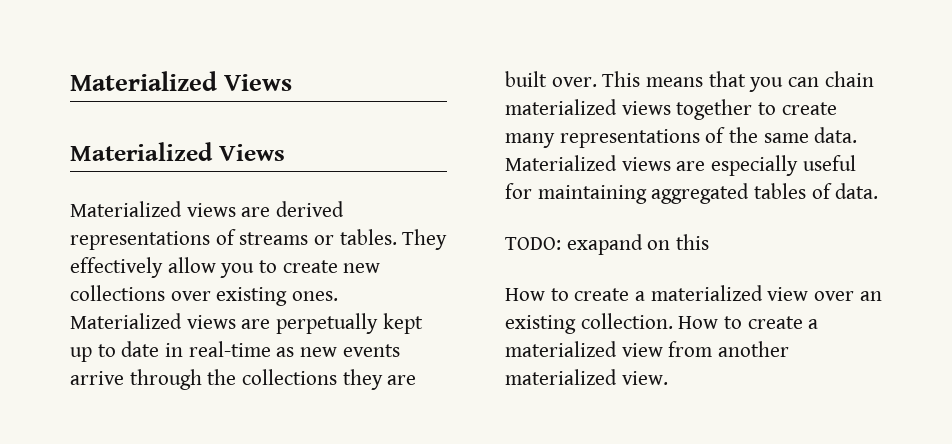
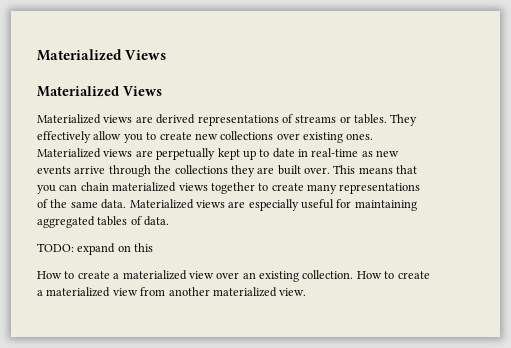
[566,234,643,255] exapand -> [77,243,116,255] expand

